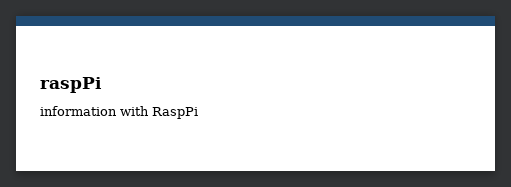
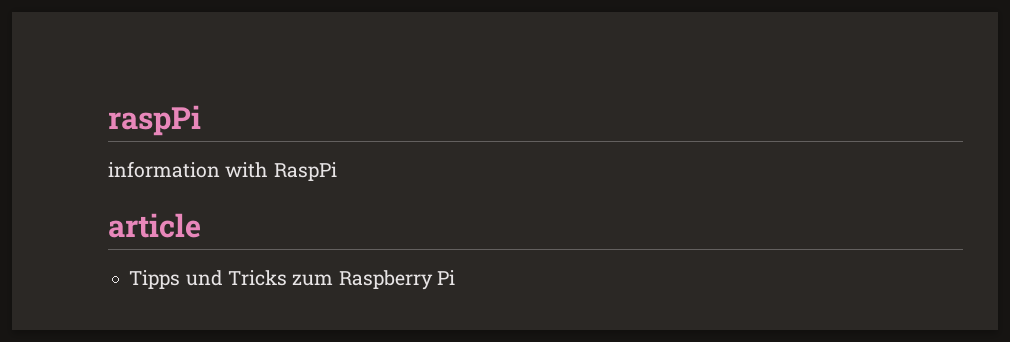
(198, 113) none -> [108,213,201,238] [129,270,455,290] // article // Tipps und Tricks zum Raspberry Pi

